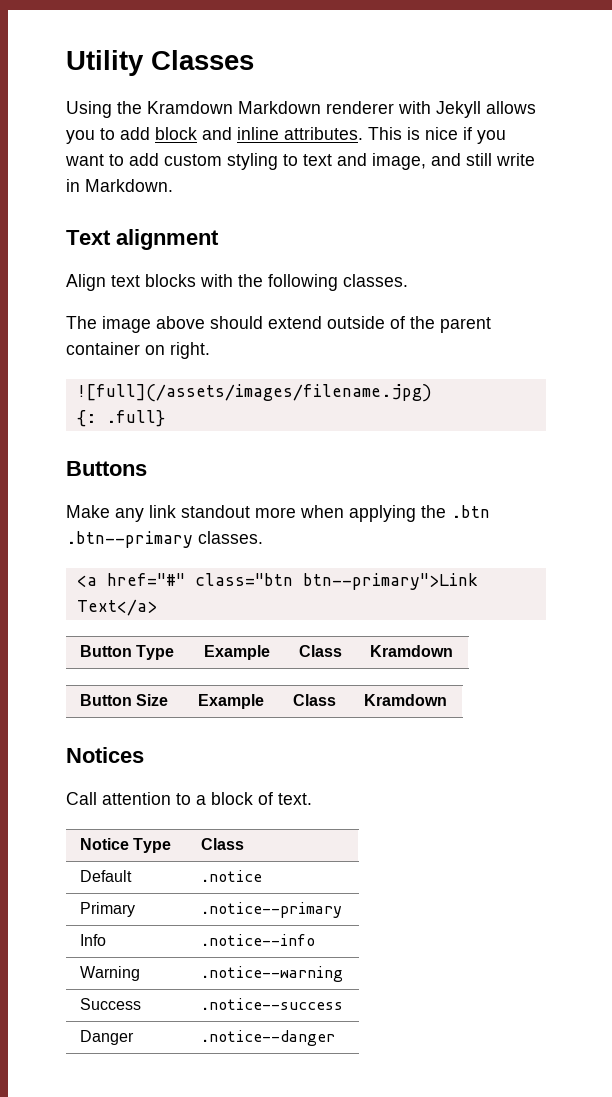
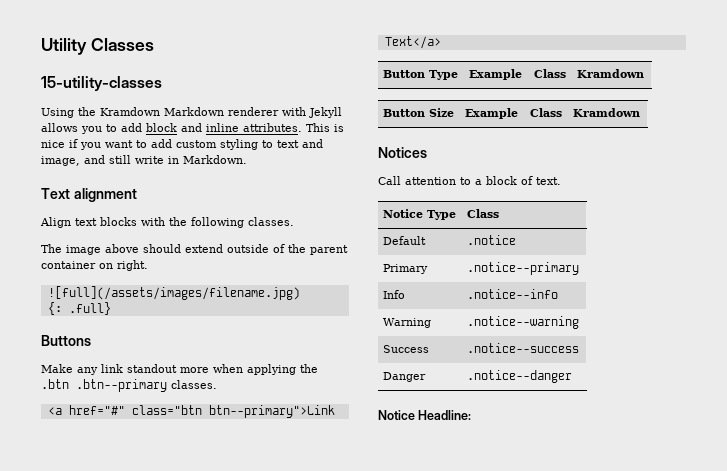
(254, 60) none -> [41,76,162,91] // 15-utility-classes
(335, 1038) none -> [378,410,472,420] // Notice Headline:

